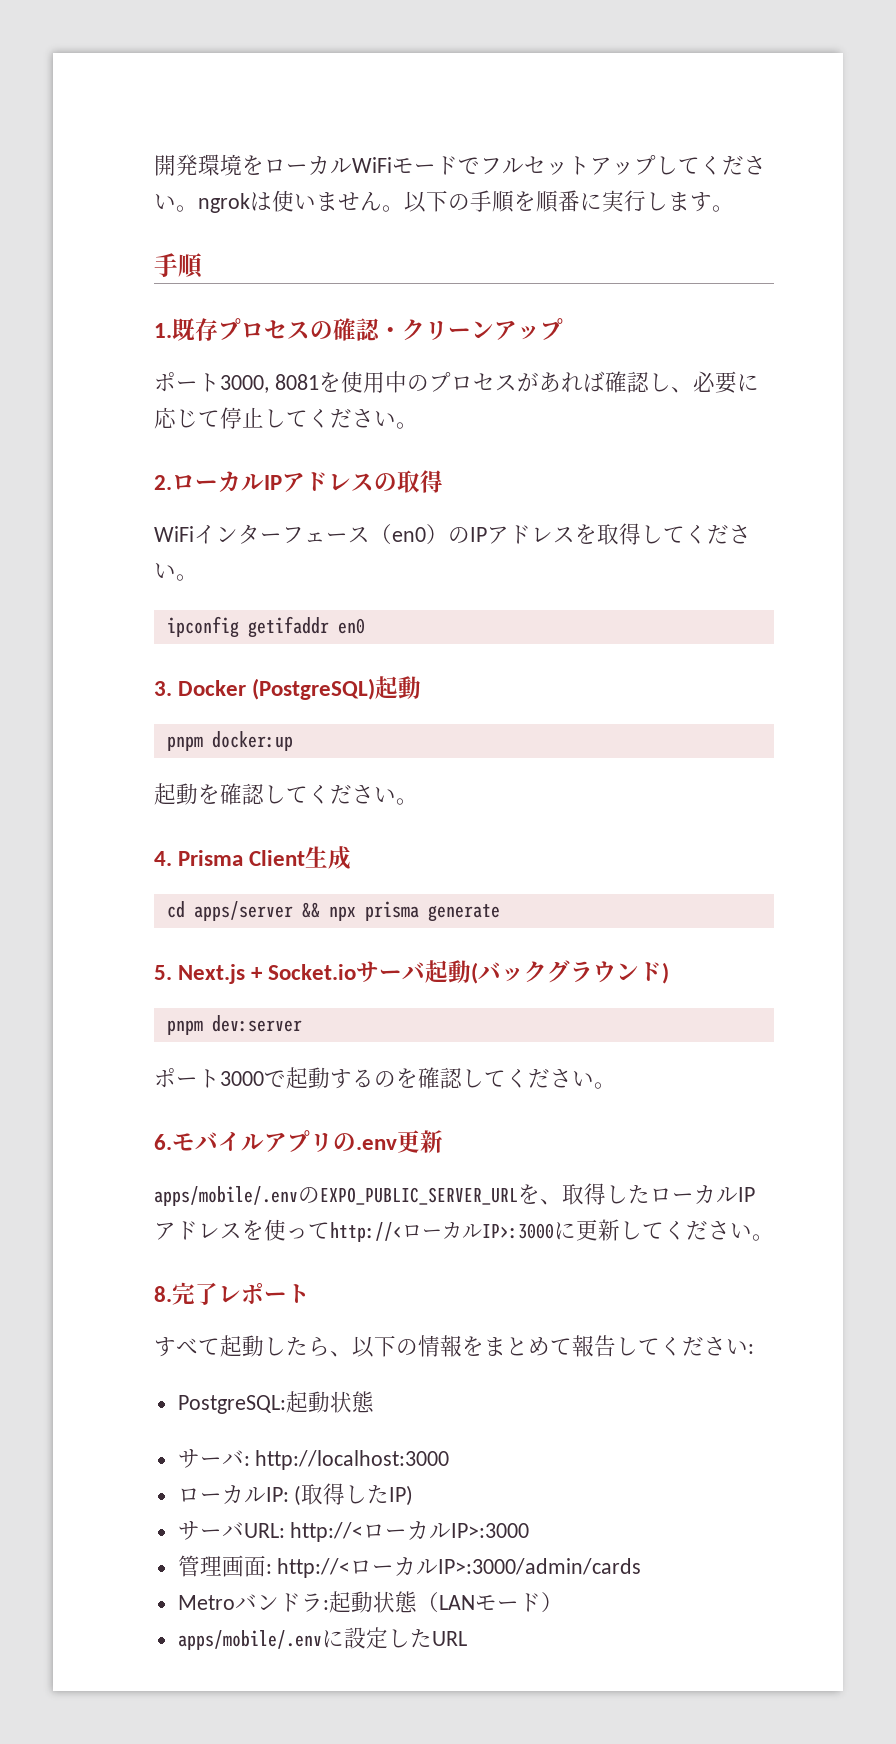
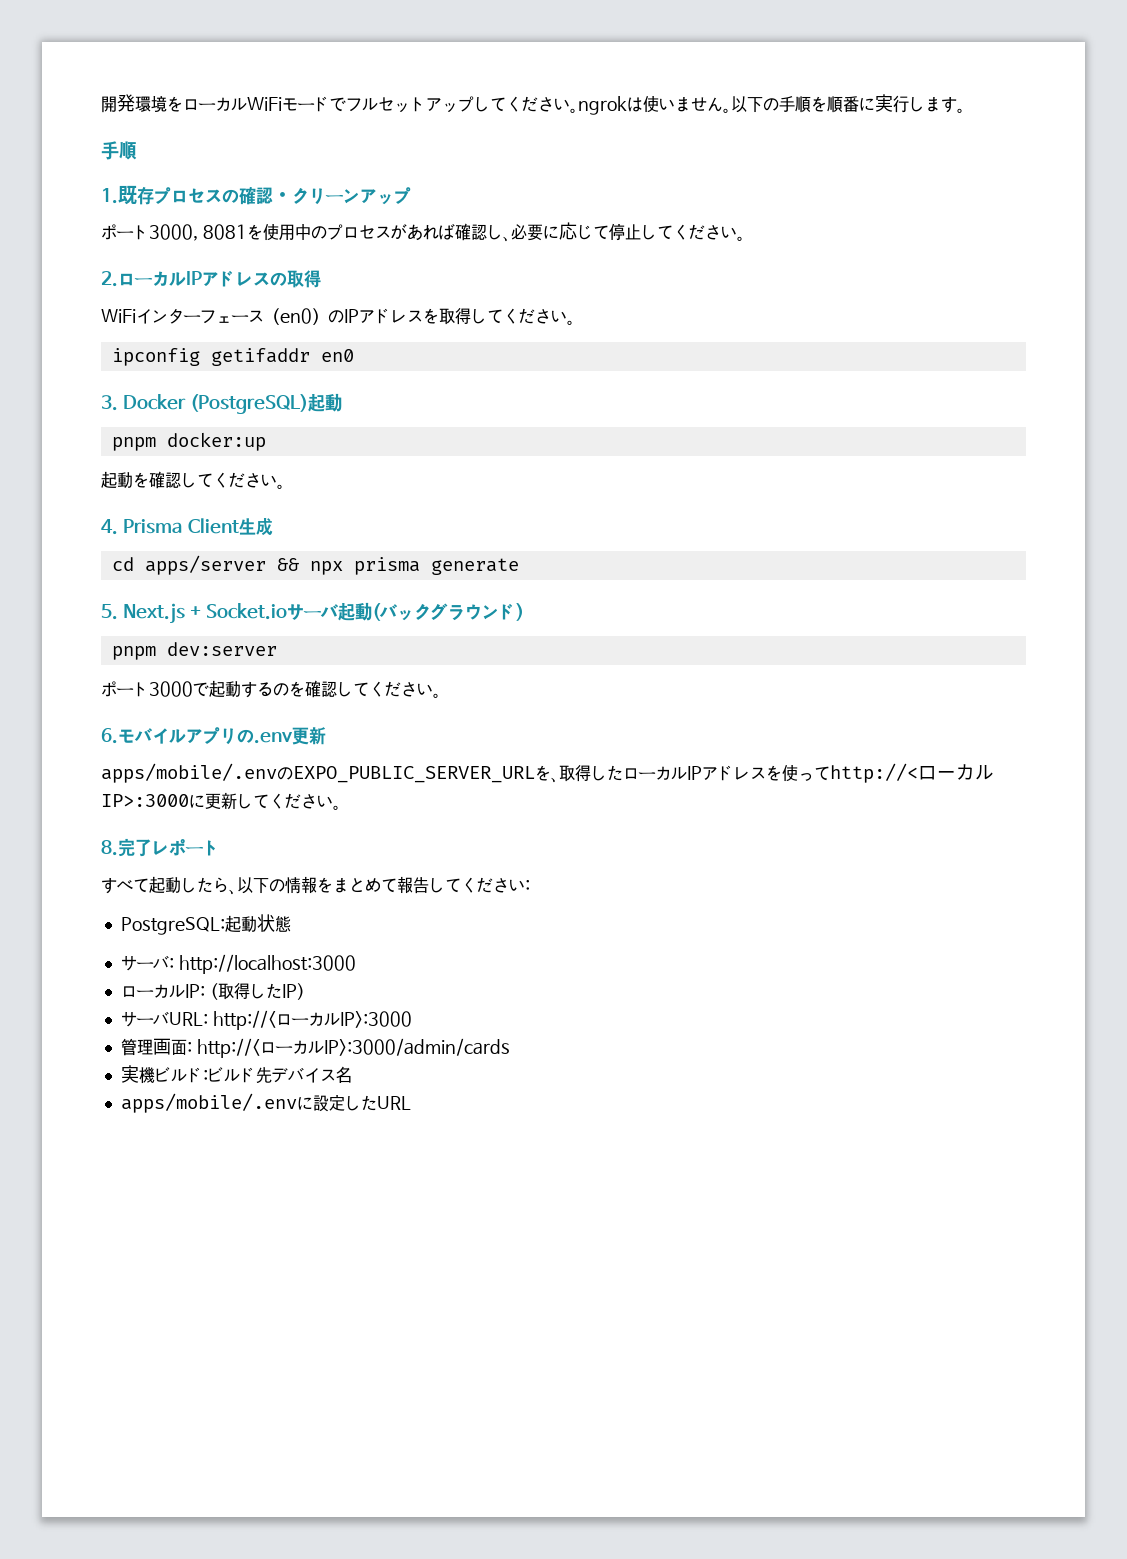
[177,1591,563,1613] Metroバンドラ:起動状態（LANモード） -> [120,1065,352,1084] 実機ビルド:ビルド先デバイス名

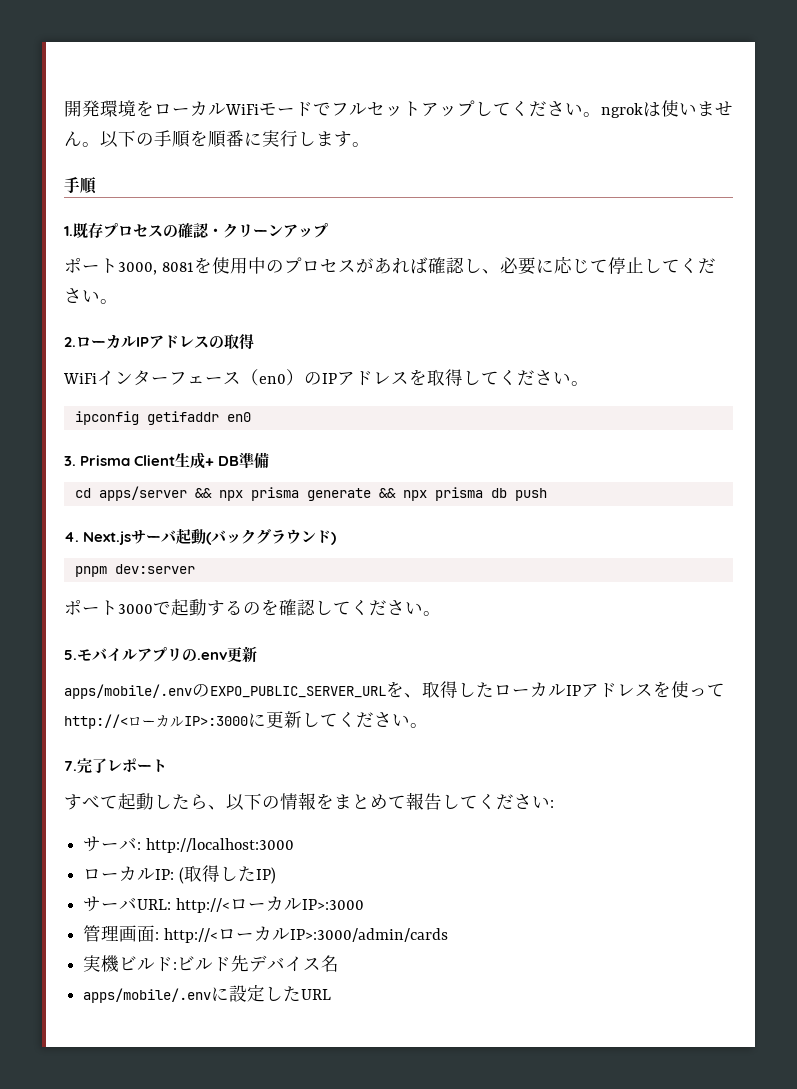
[123,393,343,414] [111,432,266,451] [101,471,285,489] [101,519,118,535] Docker (PostgreSQL)起動 // pnpm docker:up // 起動を確認してください。 // 4. -> (76, 461) none
(274, 527) none -> [205,452,270,469] + DB準備
[101,603,288,624] // 5. Next.js + Socket.io -> [378,487,547,501] [64,531,132,545] && npx prisma db push // 4. Next.js
[101,728,118,744] 6. -> [64,650,77,660] 5.
[101,840,118,856] 8. -> [64,761,77,771] 7.
[120,914,291,935] // PostgreSQL:起動状態 -> (554, 804) none

